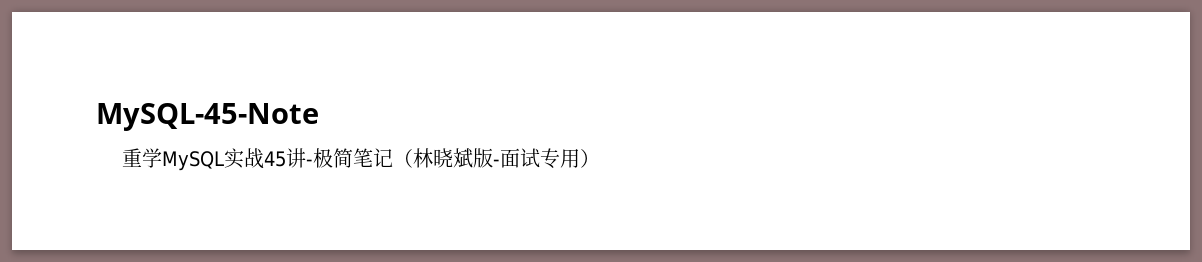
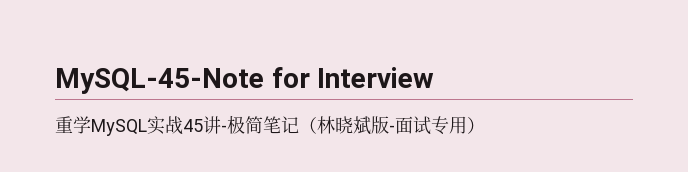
(319, 117) none -> [271,67,435,88] for Interview

